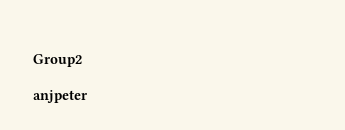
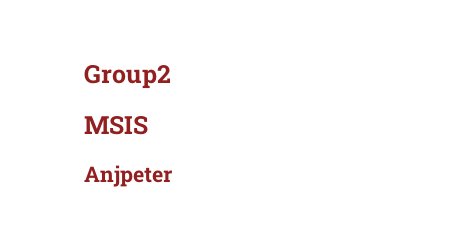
[33,90,88,103] anjpeter -> [84,115,148,135] [84,165,173,187] MSIS // Anjpeter

